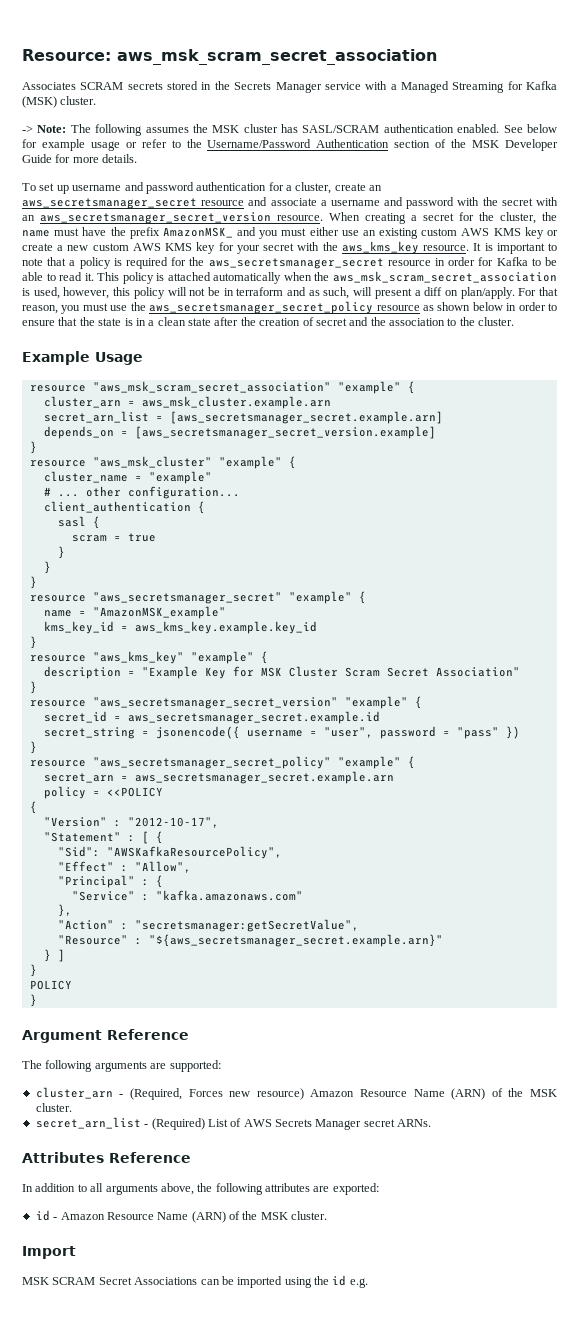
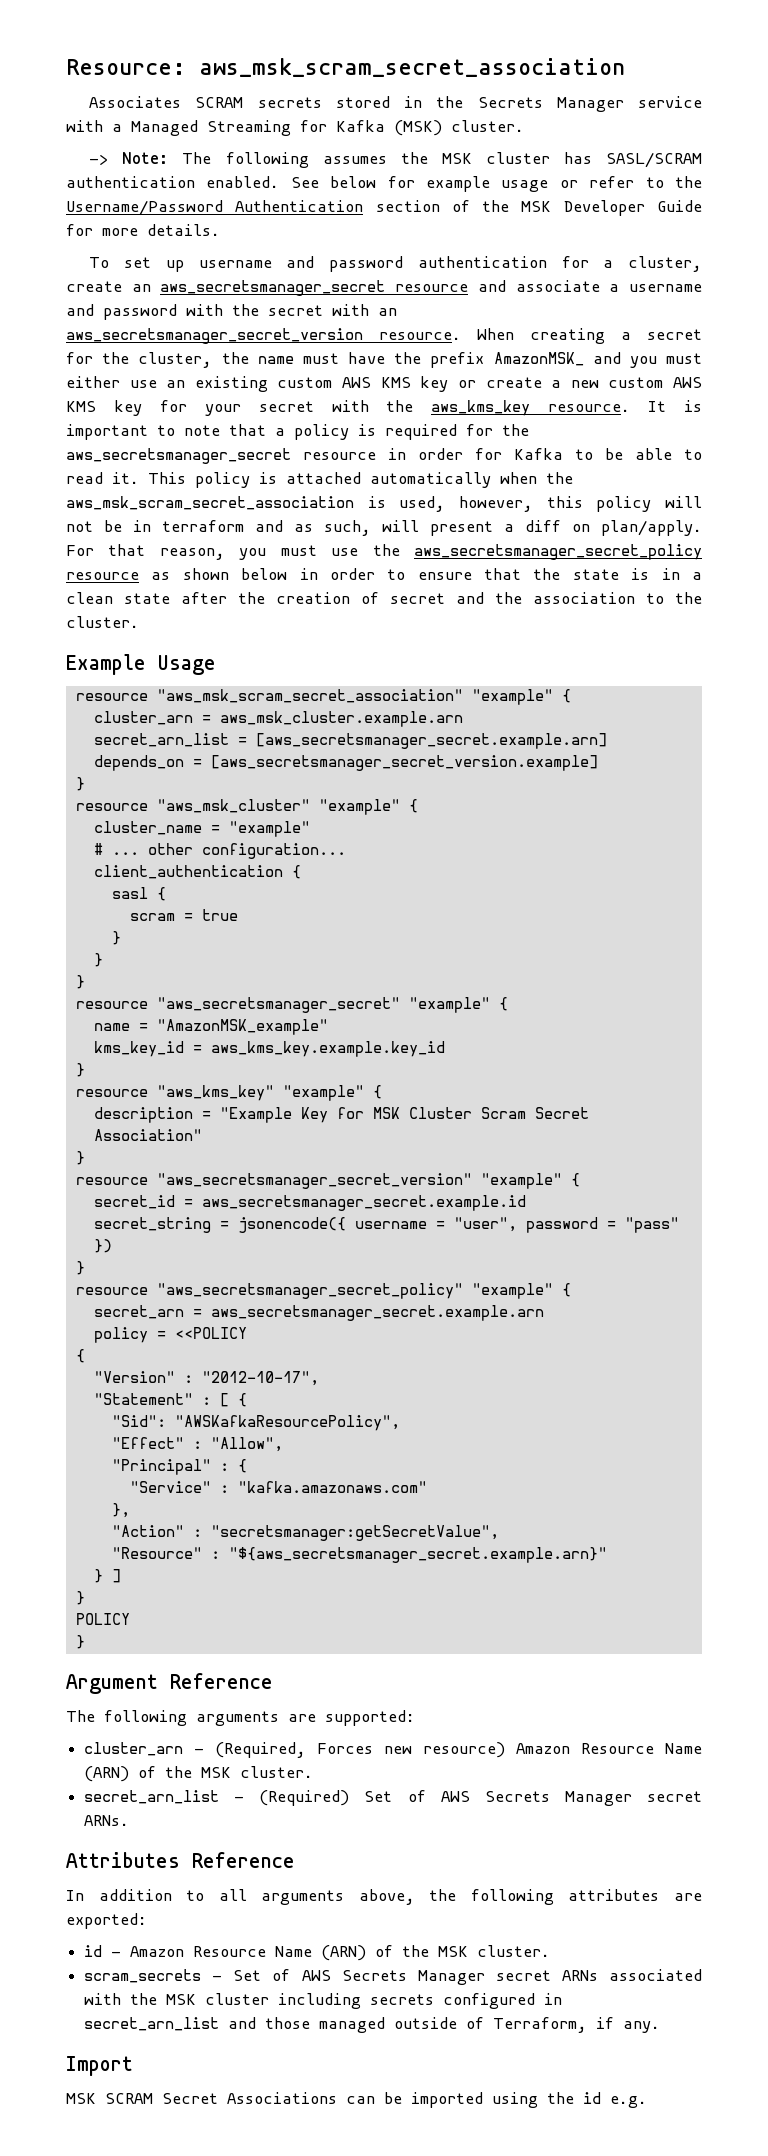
[207,1119,228,1127] List -> [364,1791,393,1802] Set
(328, 1215) none -> [84,1969,702,1985] [84,1993,563,2009] [84,2017,661,2033] // scram_secrets - Set of AWS Secrets Manager secret ARNs associated with the MSK cluster including secrets configured in secret_arn_list and those managed outside of Terraform, if any.

